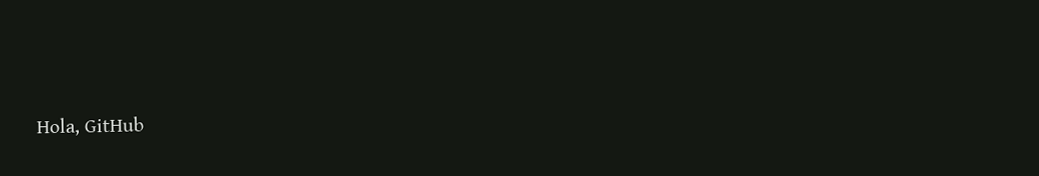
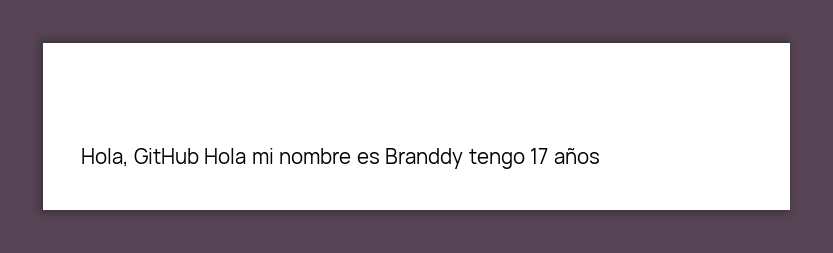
(145, 124) none -> [204,148,600,169] Hola mi nombre es Branddy tengo 17 años

